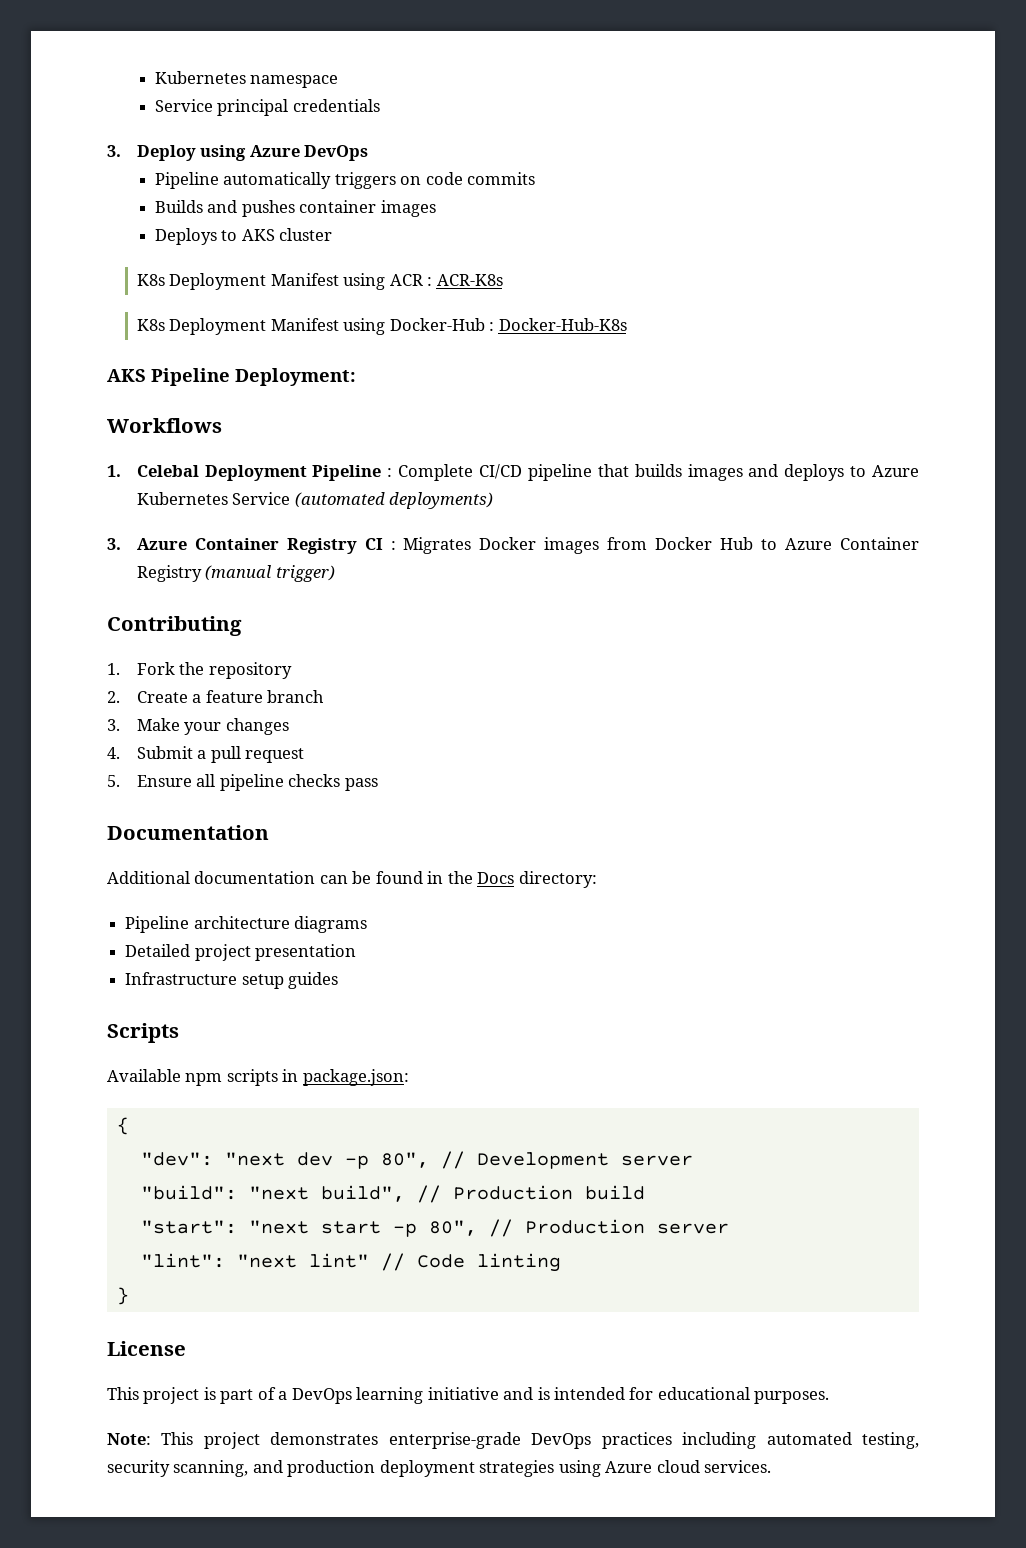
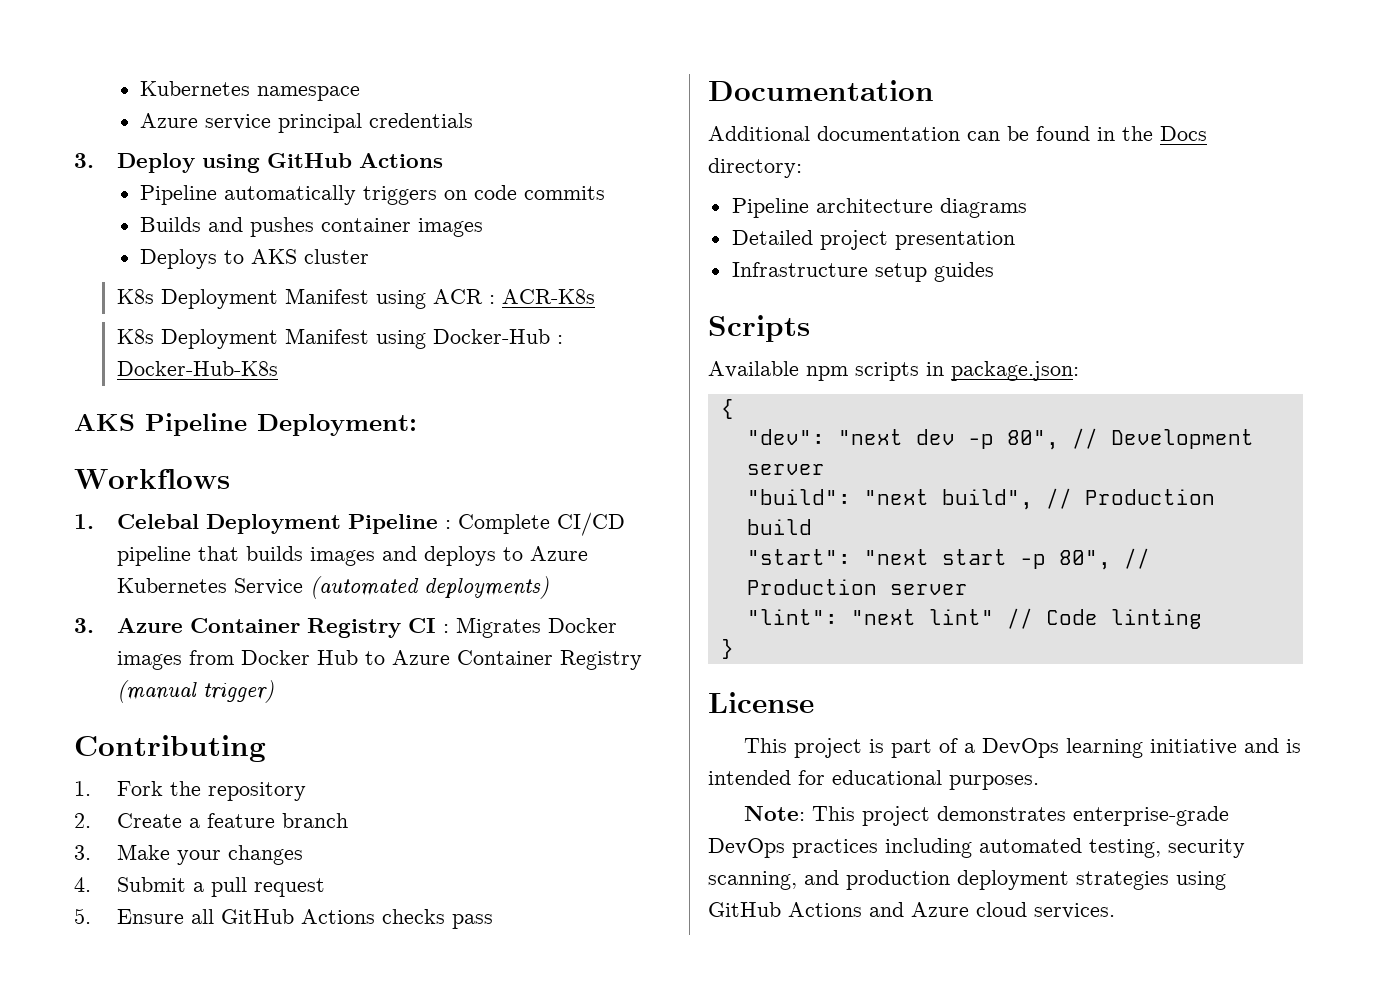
[154,99,213,112] Service -> [140,113,272,130] Azure service
[249,145,369,161] Azure DevOps -> [266,153,443,168] GitHub Actions
[219,774,284,791] pipeline -> [220,909,375,924] GitHub Actions
(601, 1468) none -> [708,902,904,917] GitHub Actions and

